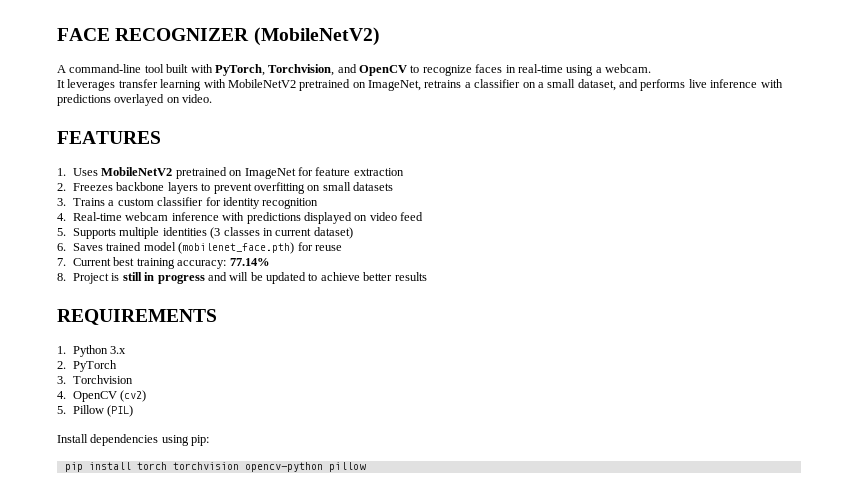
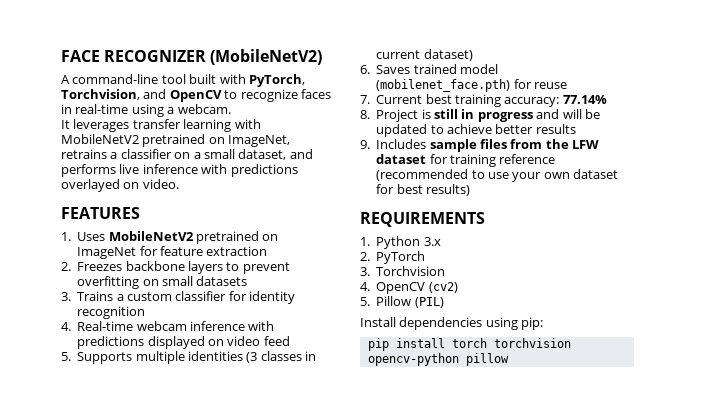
(427, 276) none -> [360,139,600,152] [376,154,556,167] [376,169,619,182] [376,184,470,196] // 9. Includes sample files from the LFW dataset for training reference (recommended to use your own dataset for best results)

